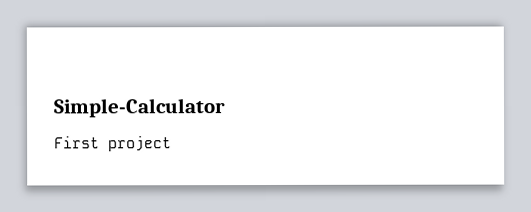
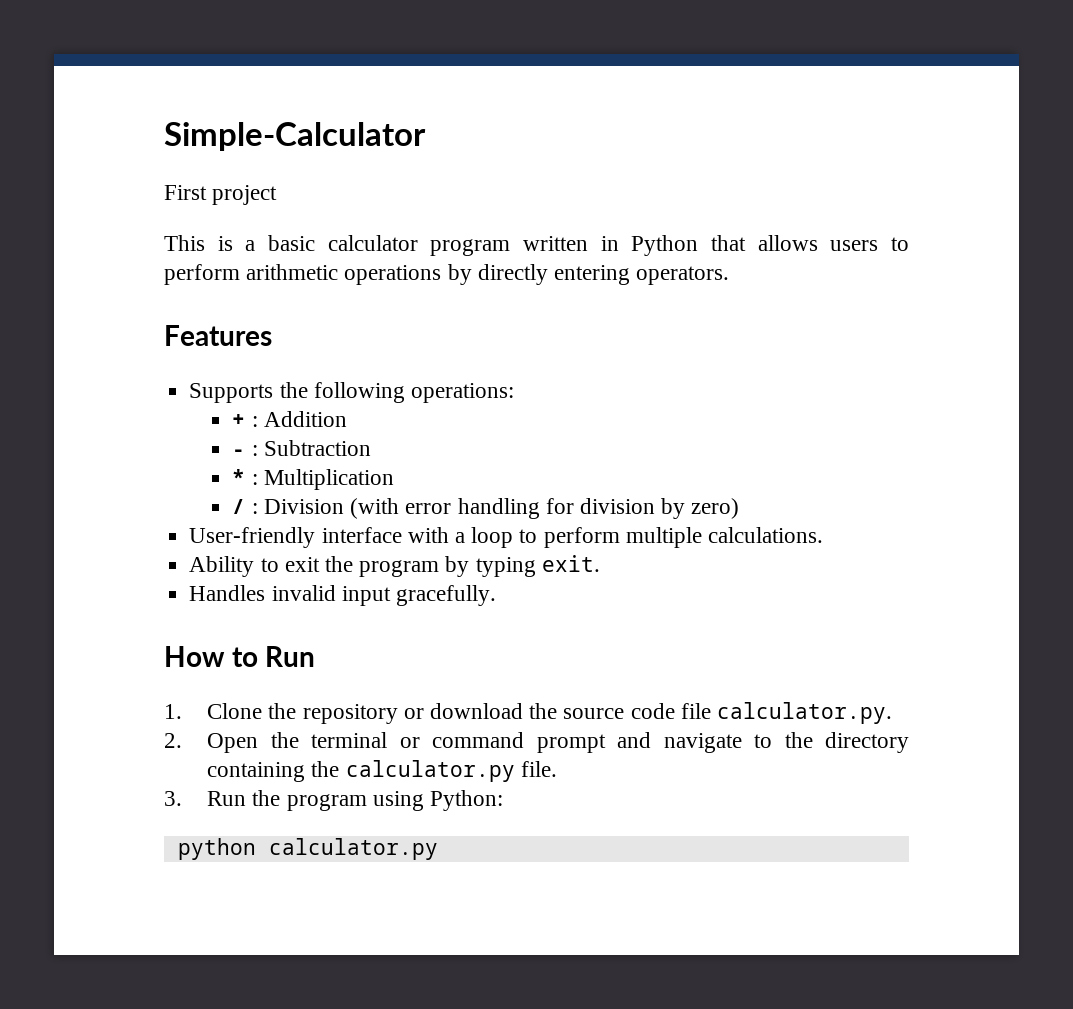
(172, 144) none -> [164,235,909,256] [164,264,730,285] [164,325,272,346] [189,382,514,403] [232,411,347,427] [232,440,371,456] [232,469,394,490] [232,498,740,519] [189,527,823,548] [189,555,600,577] [189,585,496,606] [164,646,316,667] [164,702,893,724] [164,732,909,753] [207,760,557,782] [164,790,503,811] [177,838,438,860] // This is a basic calculator program written in Python that allows users to perform arithmetic operations by directly entering operators. // Features // Supports the following operations: // + : Addition // - : Subtraction // * : Multiplication // / : Division (with error handling for division by zero) // User-friendly interface with a loop to perform multiple calculations. // Ability to exit the program by typing exit. // Handles invalid input gracefully. // How to Run // 1. Clone the repository or download the source code file calculator.py. // 2. Open the terminal or command prompt and navigate to the directory containing the calculator.py file. // 3. Run the program using Python: // python calculator.py

